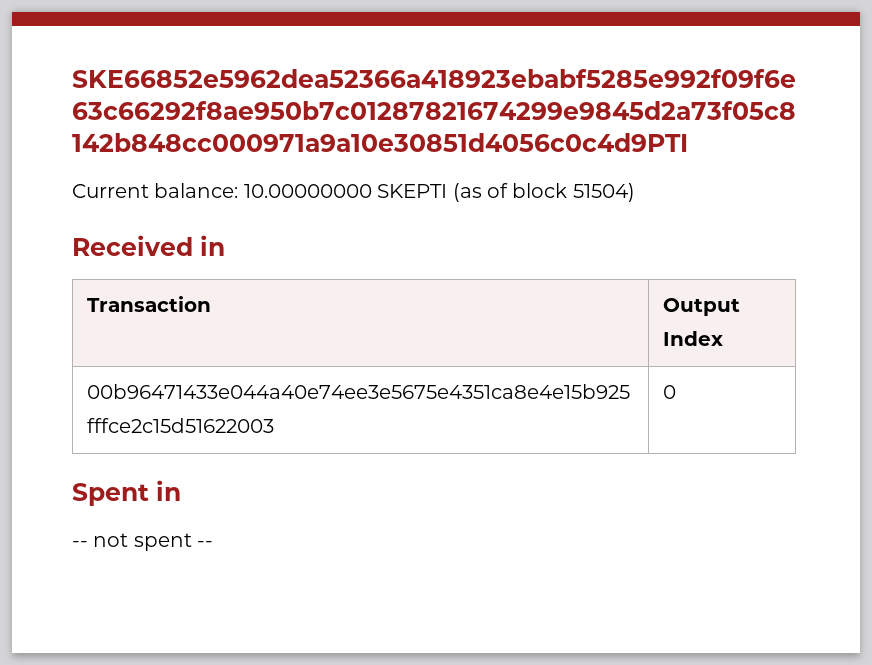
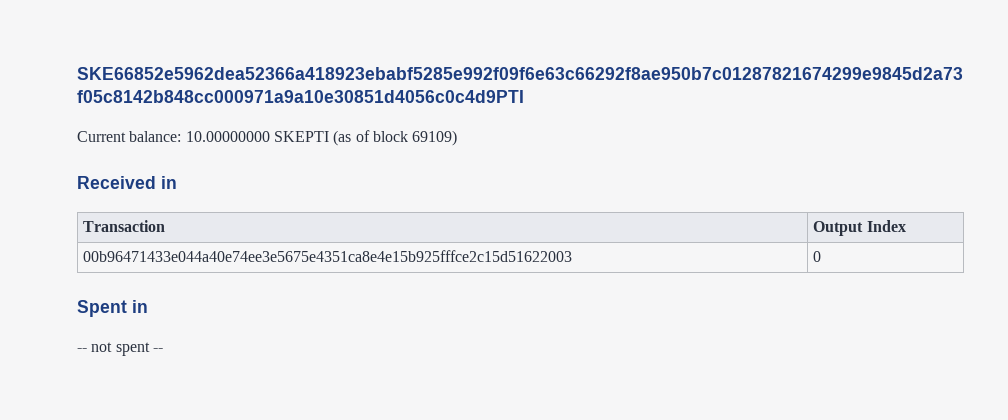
[572,183,635,202] 51504) -> [412,130,458,146] 69109)

